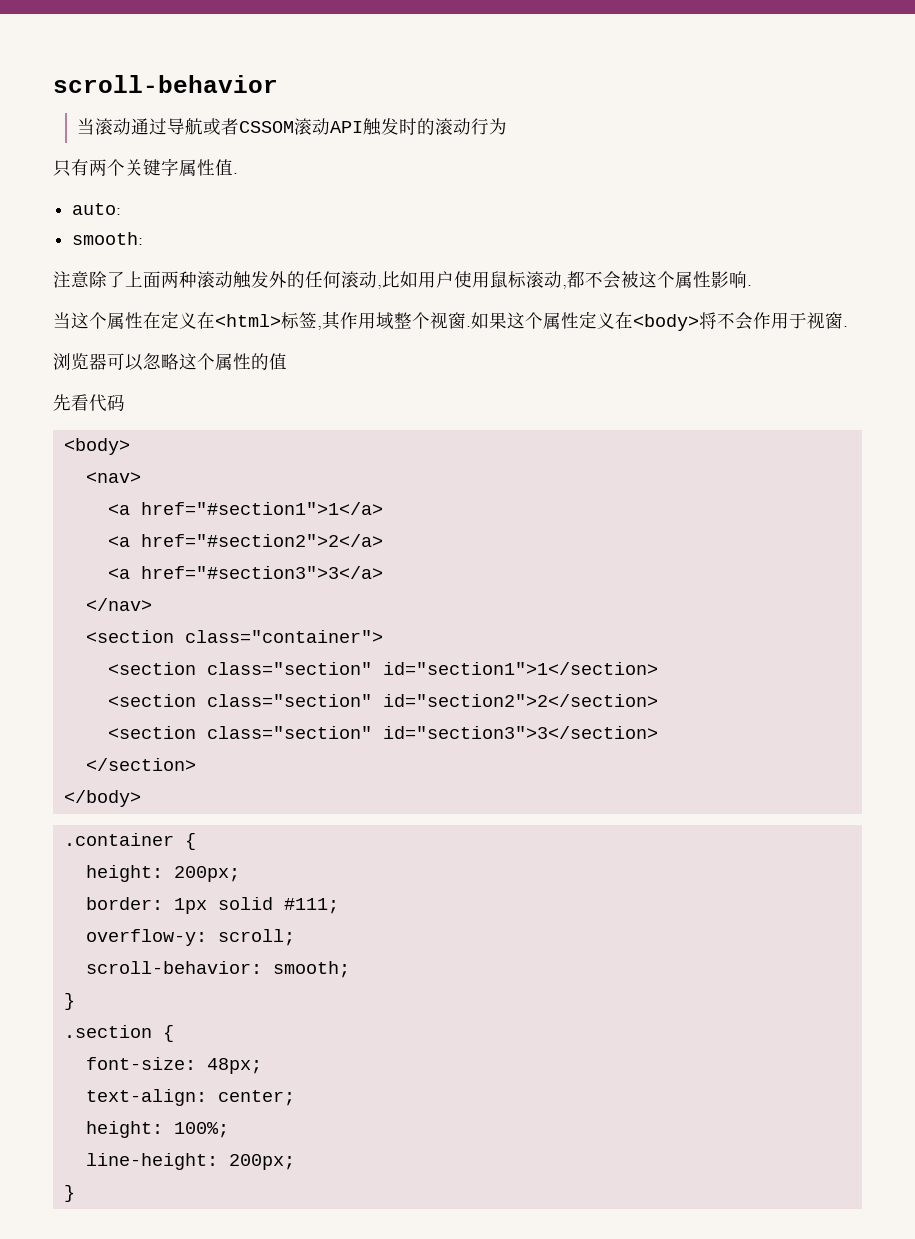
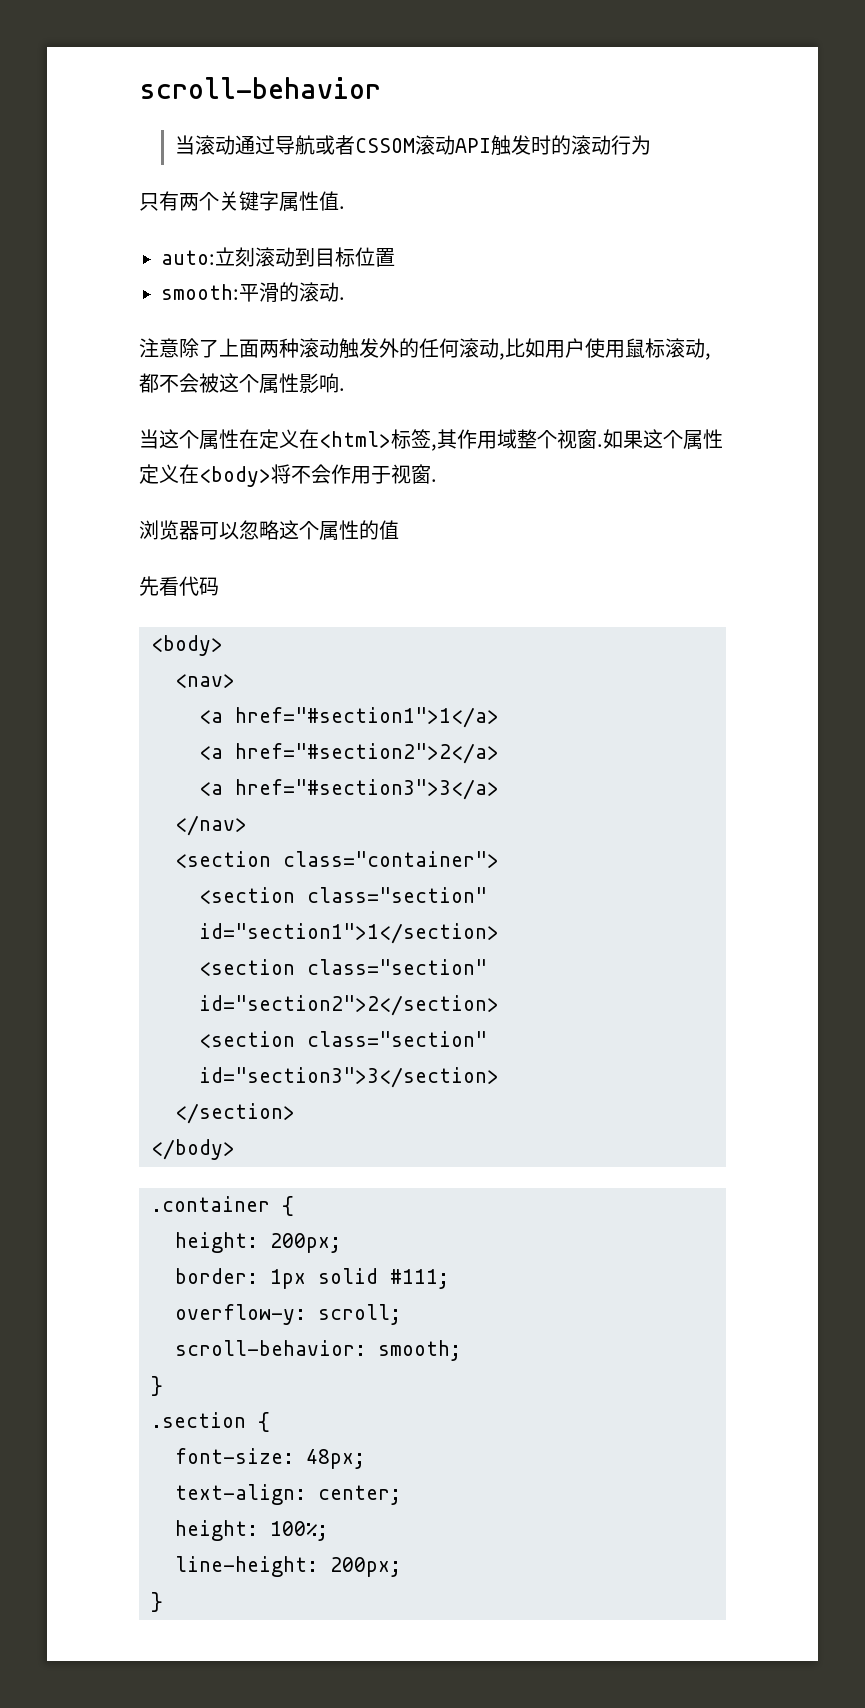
[72,232,144,245] // smooth: -> [215,247,395,267] [161,282,345,302] 立刻滚动到目标位置 // smooth:平滑的滚动.

